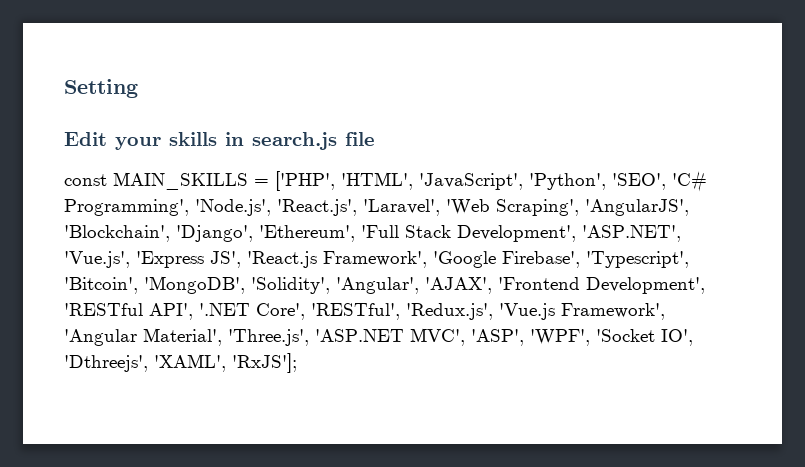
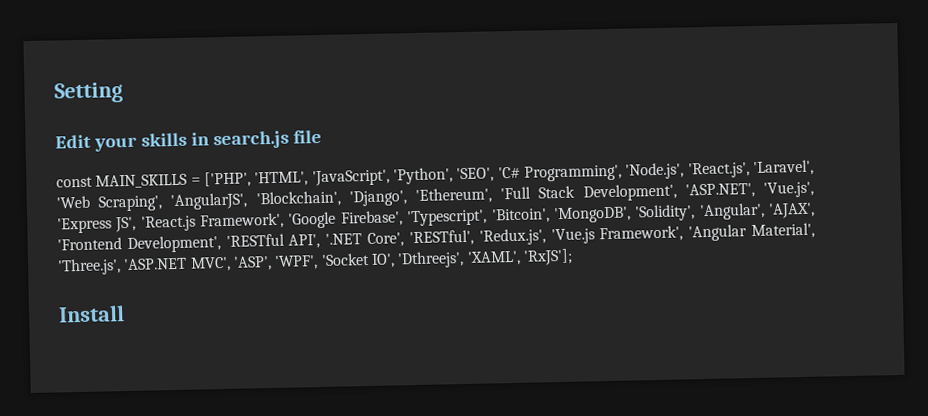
(297, 363) none -> [58,305,125,323] // Install

